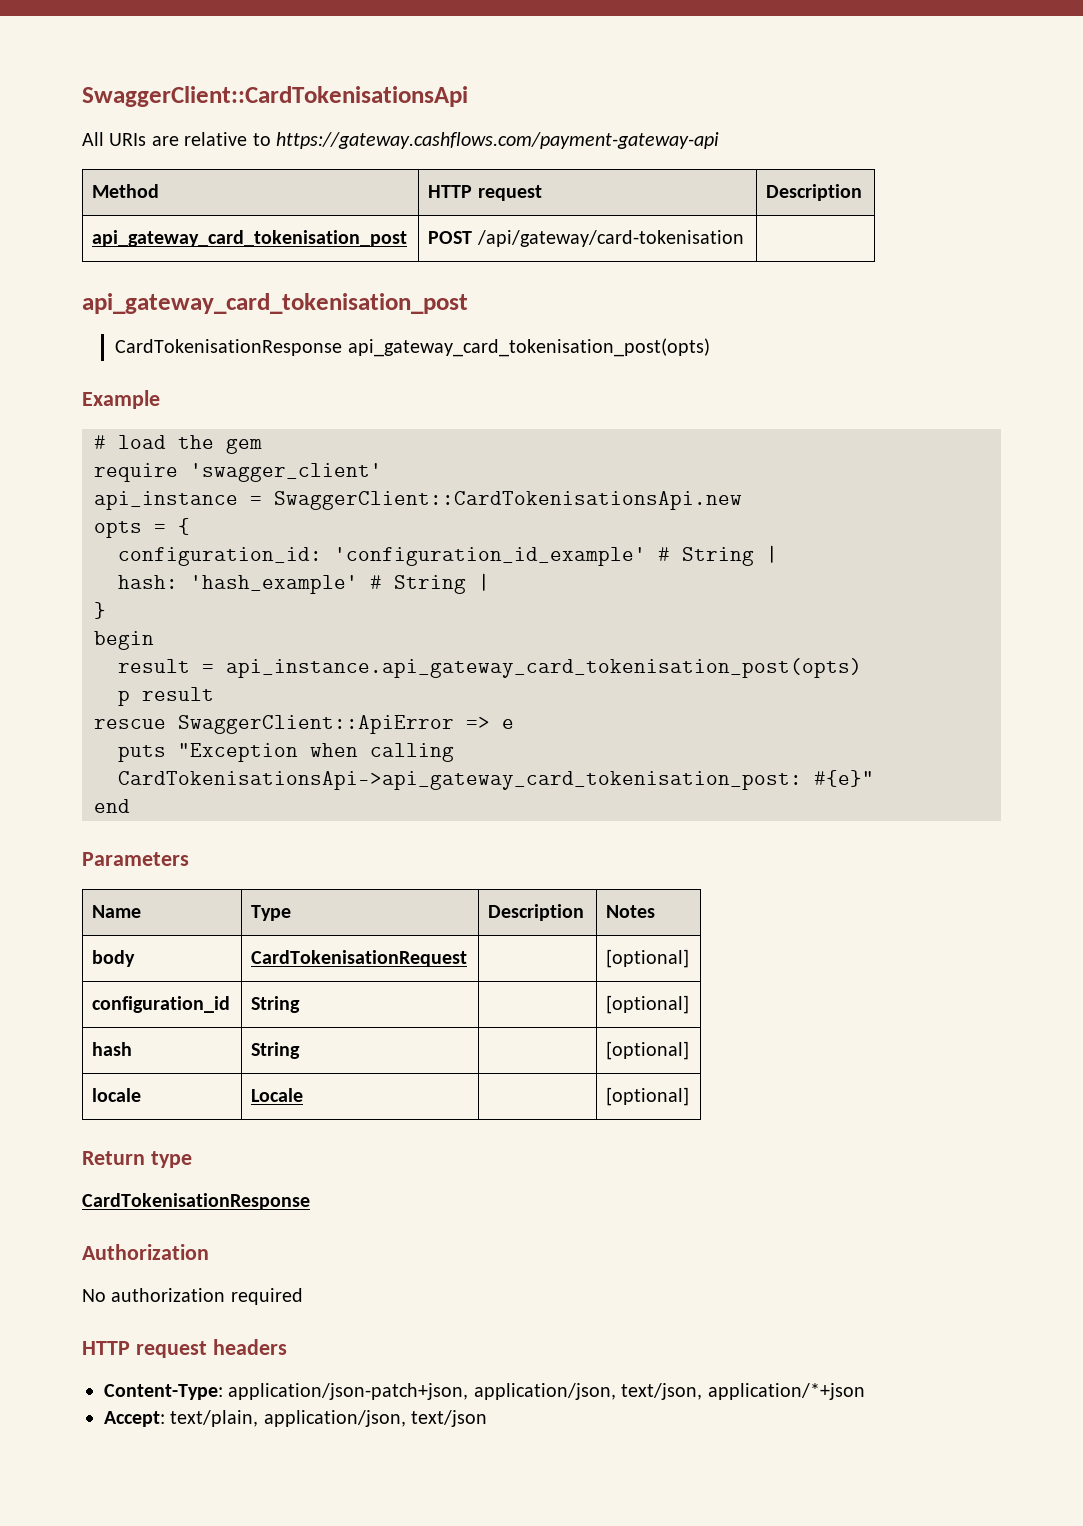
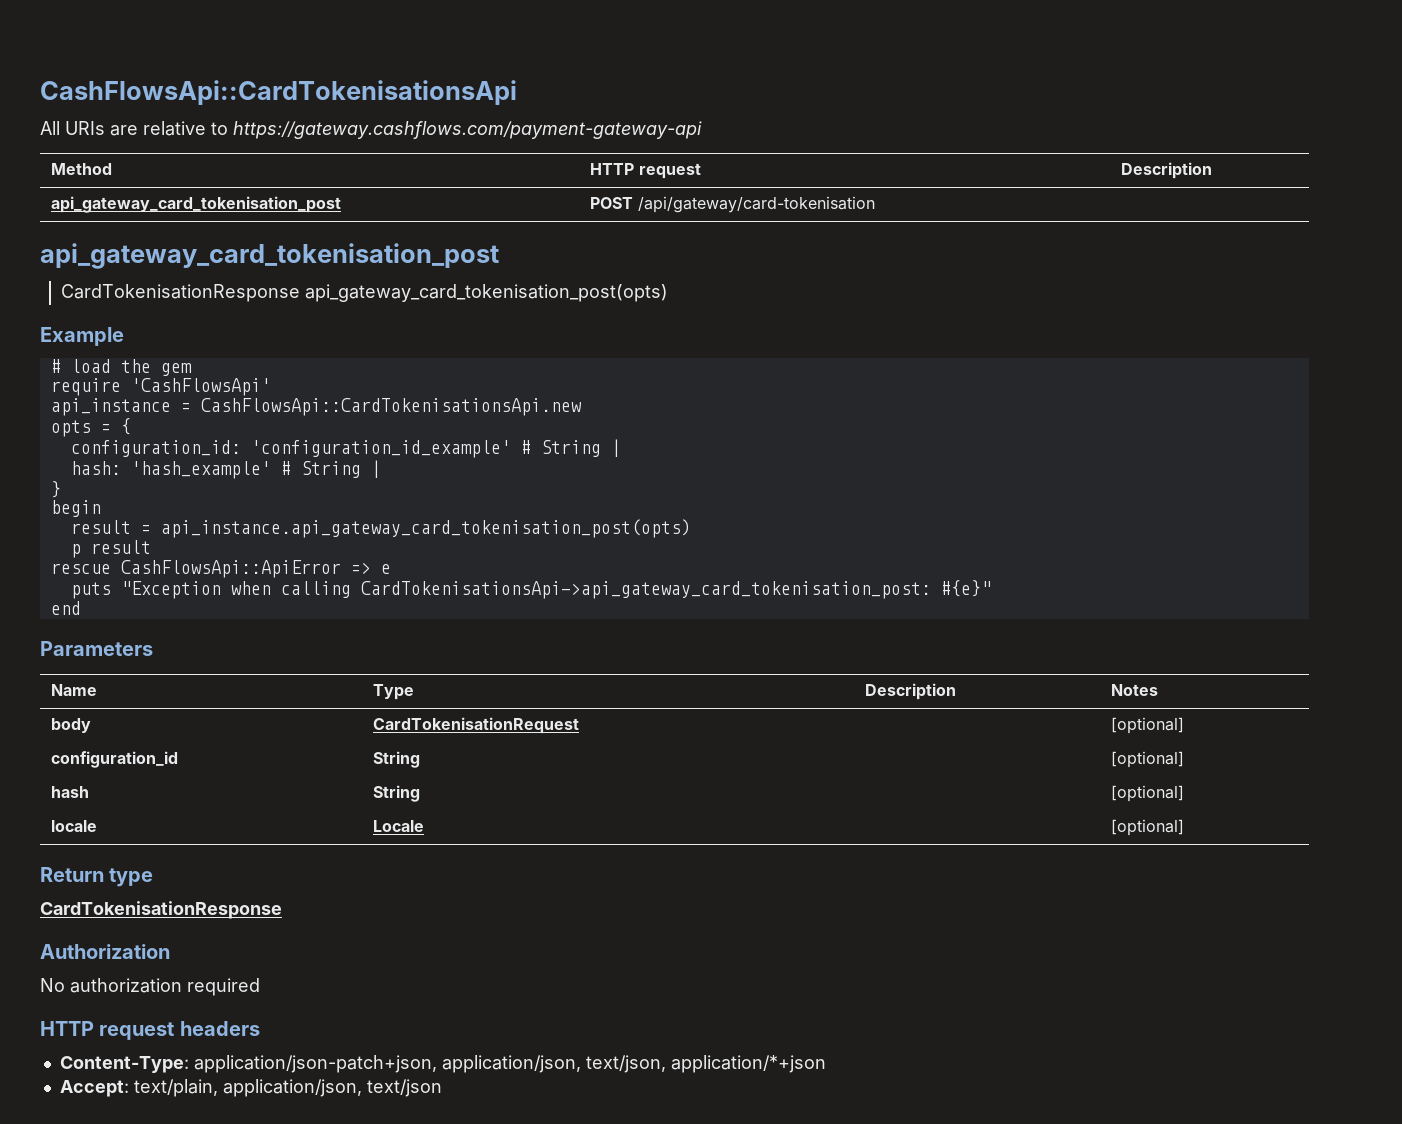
[82,86,468,107] SwaggerClient::CardTokenisationsApi -> [40,80,517,105] CashFlowsApi::CardTokenisationsApi
[190,463,382,482] 'swagger_client' -> [130,378,271,396] 'CashFlowsApi'
[274,491,742,510] SwaggerClient::CardTokenisationsApi.new -> [200,398,582,416] CashFlowsApi::CardTokenisationsApi.new
[178,715,454,734] SwaggerClient::ApiError -> [120,560,341,578] CashFlowsApi::ApiError

